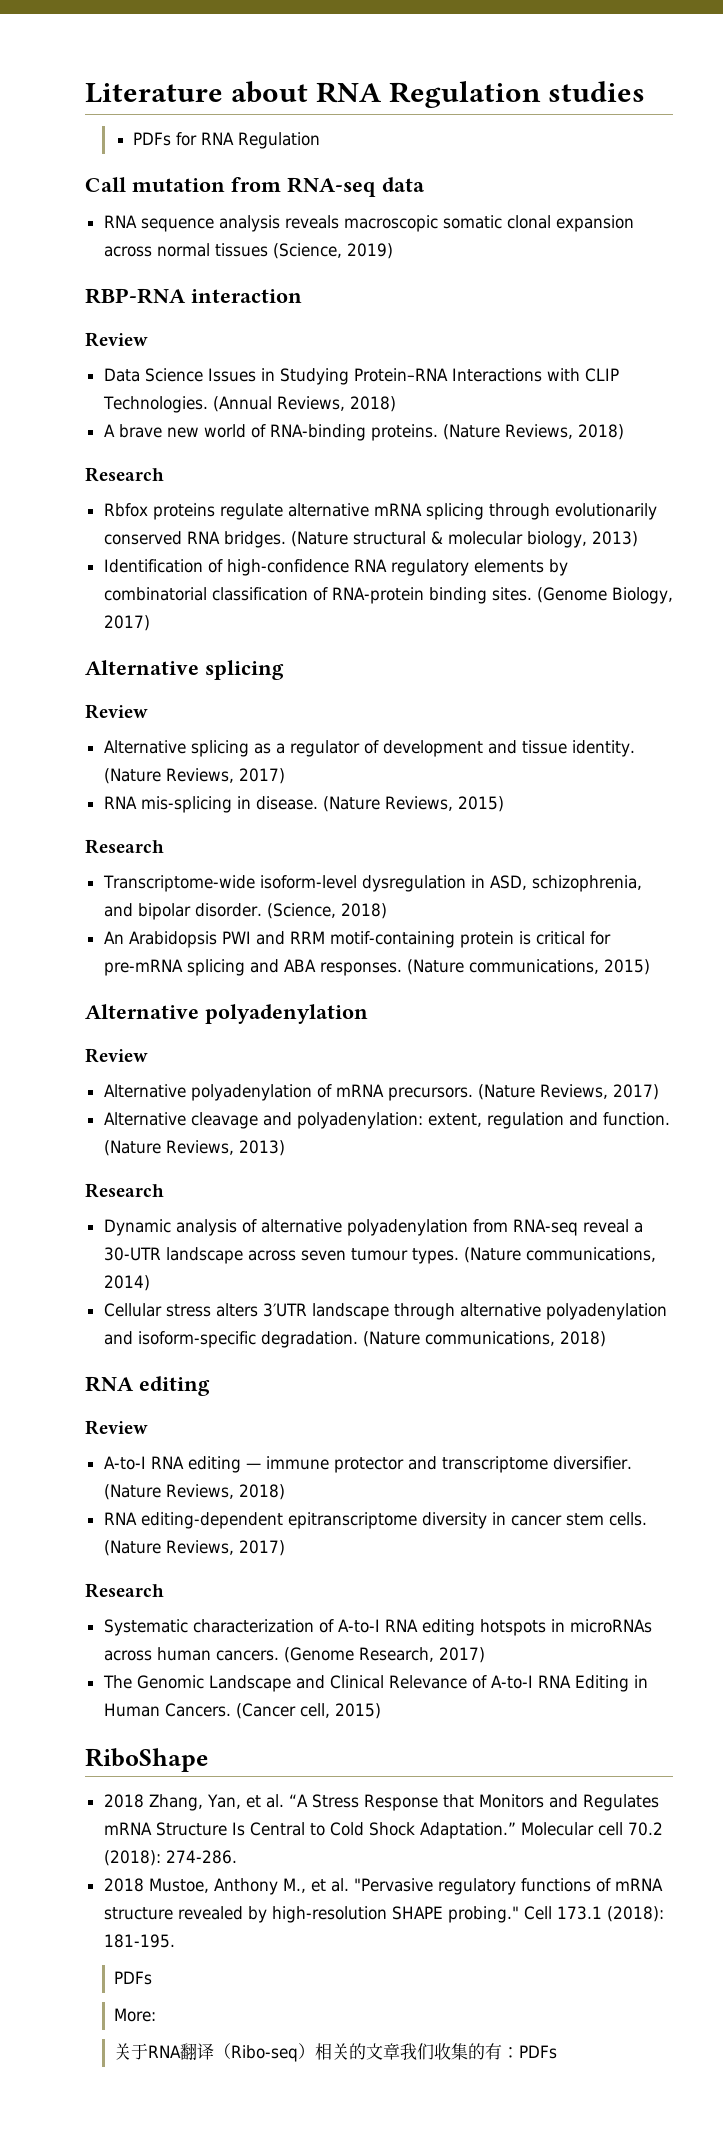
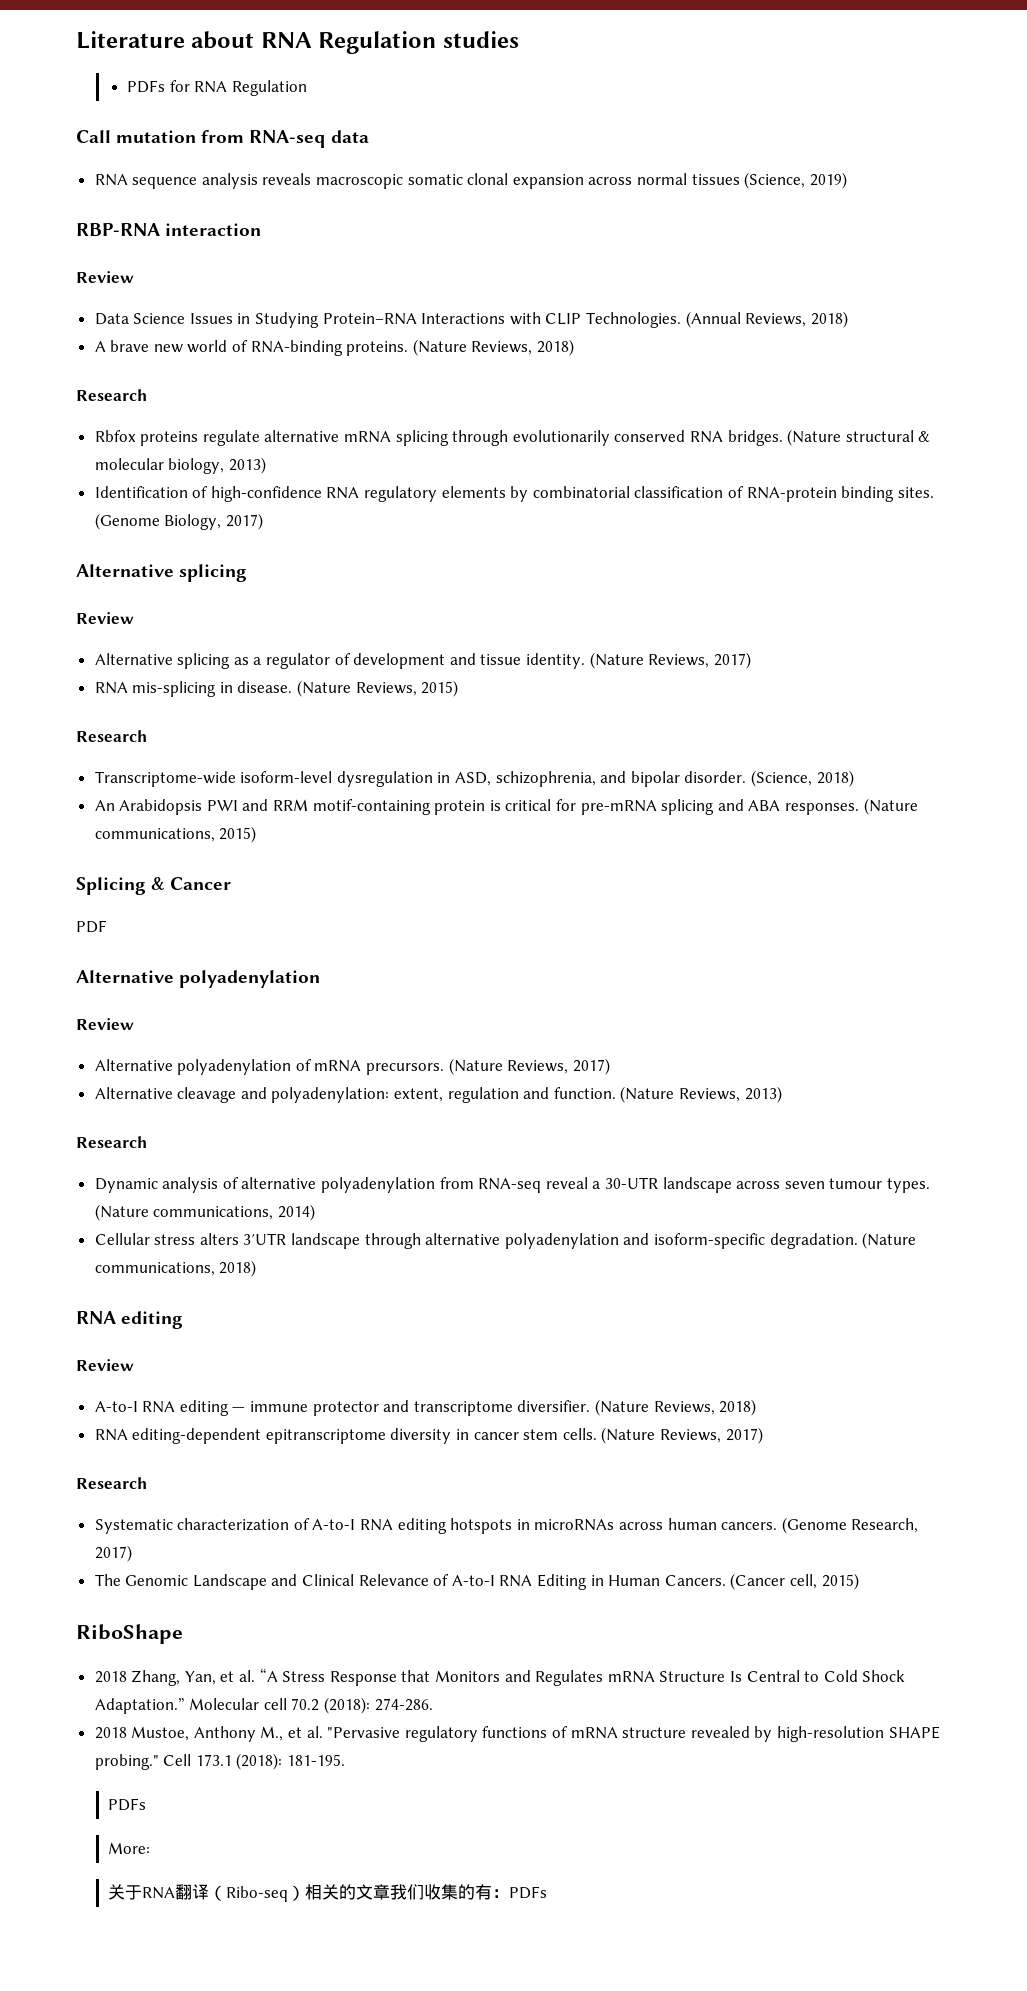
(650, 967) none -> [76,877,232,895] [76,920,107,933] // Splicing & Cancer // PDF

